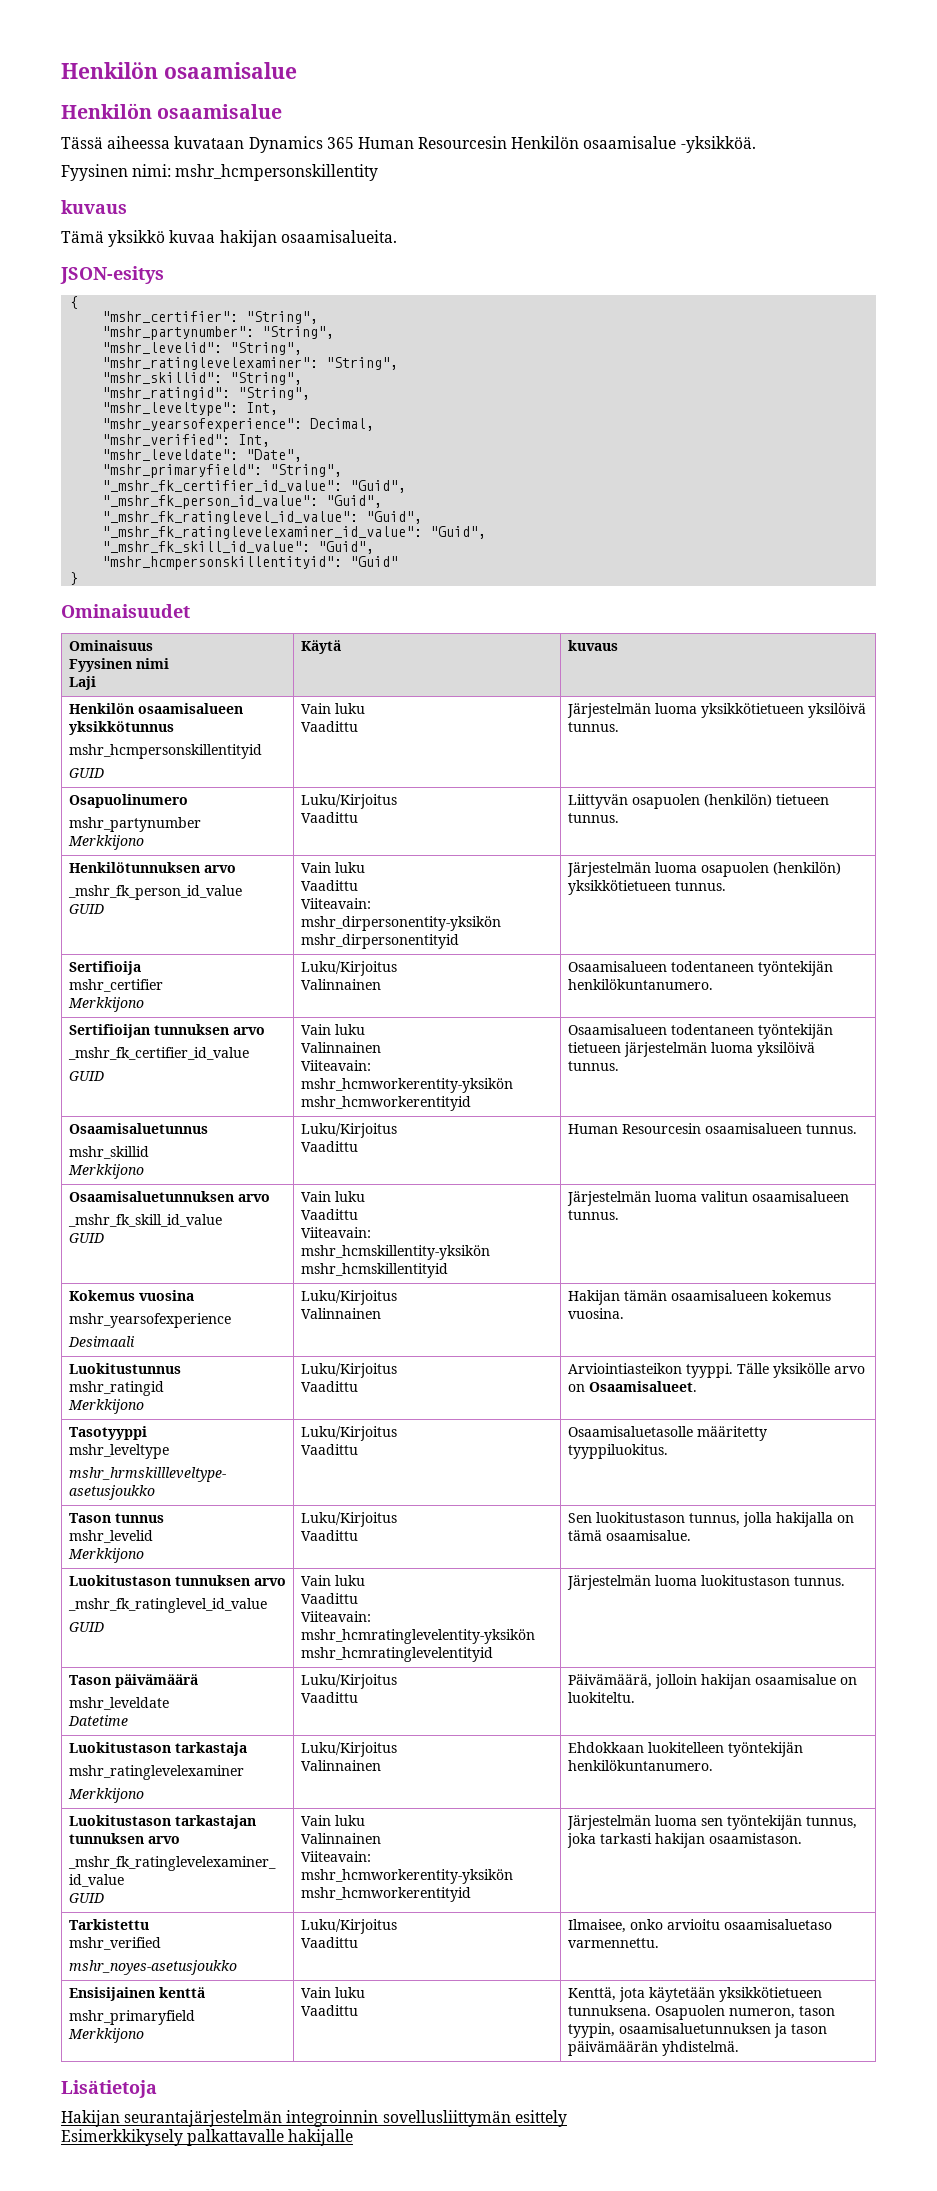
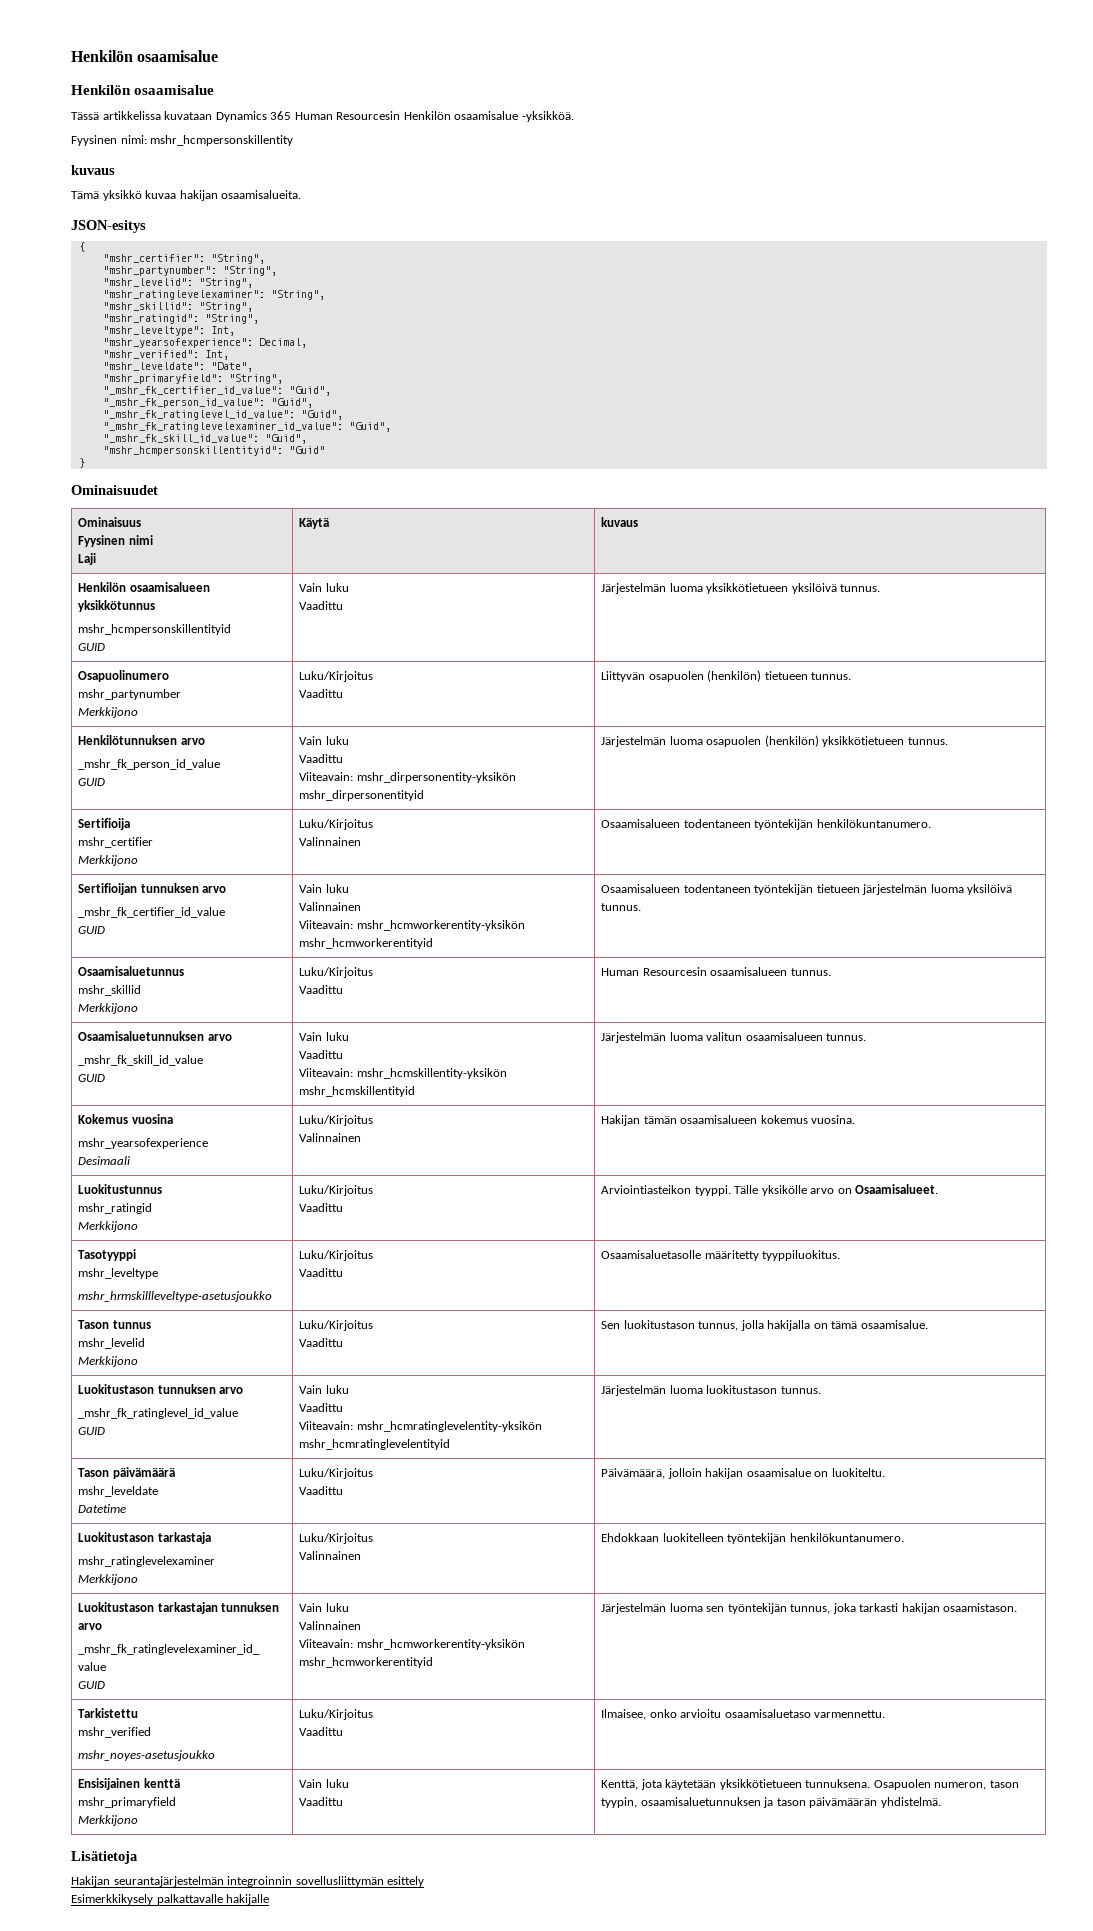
[107,136,171,149] aiheessa -> [102,111,161,120] artikkelissa

